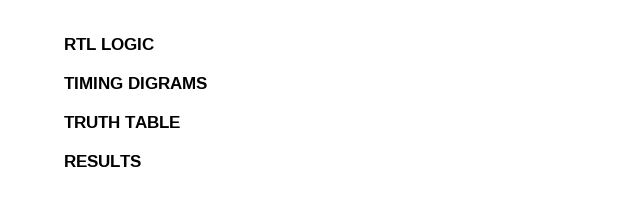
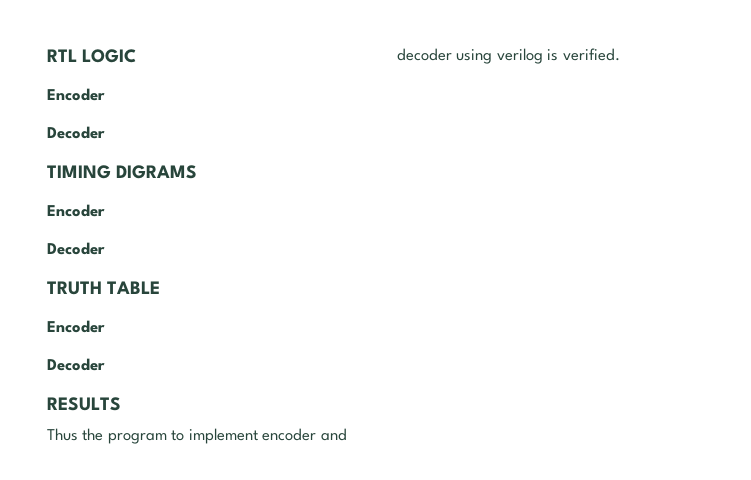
(154, 44) none -> [47,88,105,101] [47,126,105,139] // Encoder // Decoder
(207, 83) none -> [47,204,105,217] [47,242,105,255] // Encoder // Decoder
(180, 122) none -> [47,320,105,333] [47,358,105,371] // Encoder // Decoder
(141, 161) none -> [47,428,347,444] [397,48,620,64] // Thus the program to implement encoder and decoder using verilog is verified.

